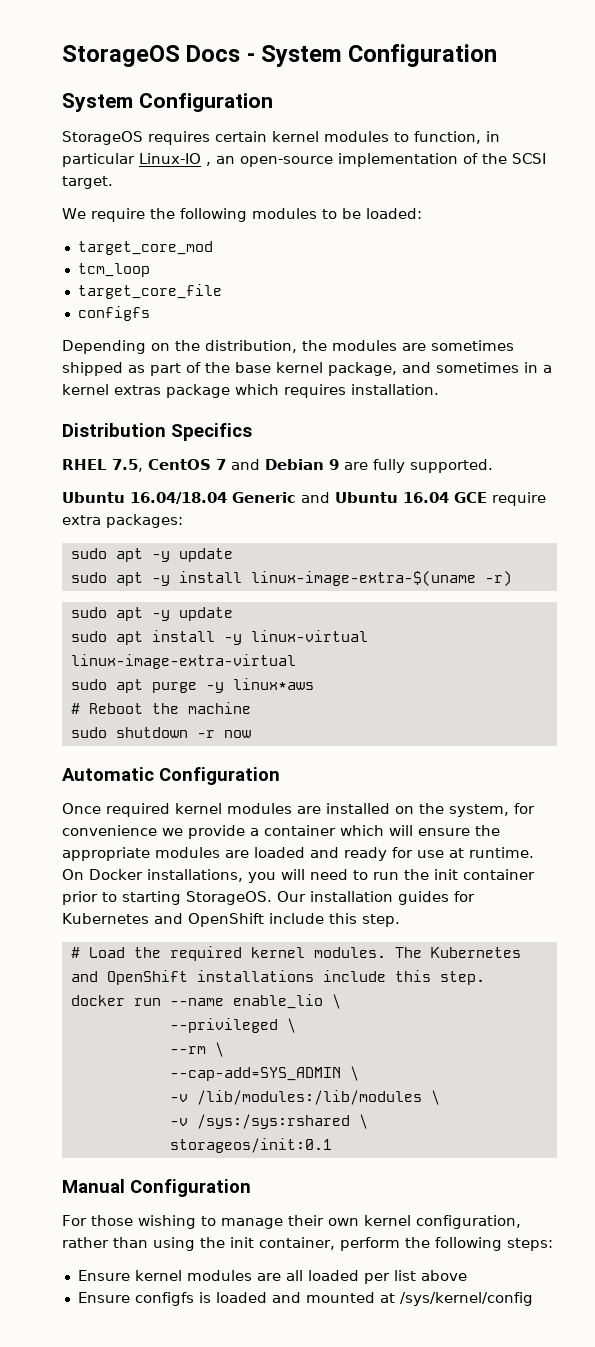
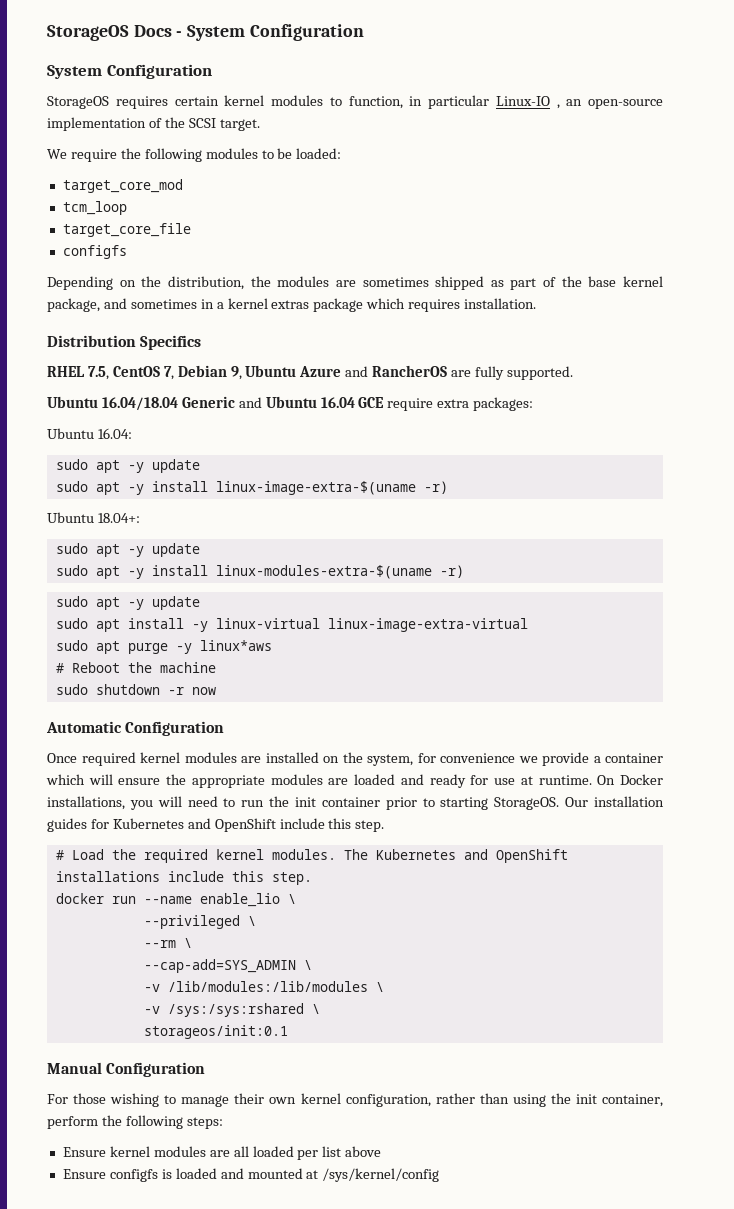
[216,459,339,470] 7 and Debian 9 -> [163,365,448,380] 7, Debian 9, Ubuntu Azure and RancherOS
(183, 521) none -> [47,428,132,439] // Ubuntu 16.04:
(512, 578) none -> [47,512,140,523] [55,543,200,557] [55,565,464,579] // Ubuntu 18.04+: // sudo apt -y update // sudo apt -y install linux-modules-extra-$(uname -r)

